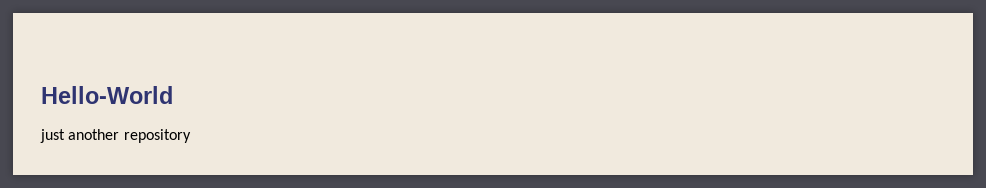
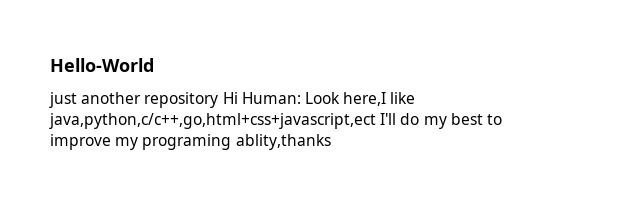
(191, 136) none -> [222,92,416,106] [49,113,502,129] [50,134,331,150] Hi Human: Look here,I like java,python,c/c++,go,html+css+javascript,ect I'll do my best to improve my programing ablity,thanks

